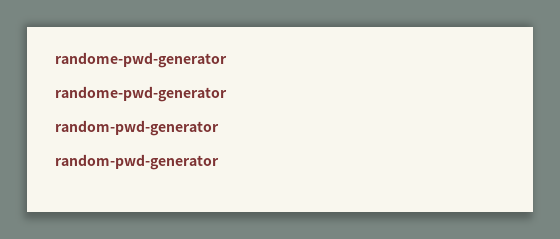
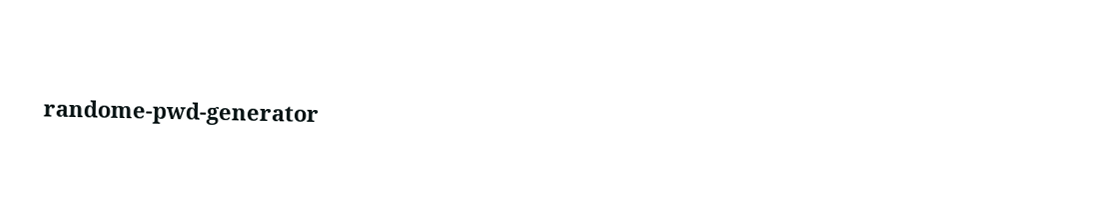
[55,52,227,68] [55,86,227,102] [55,120,219,136] [55,154,219,170] randome-pwd-generator // randome-pwd-generator // random-pwd-generator // random-pwd-generator -> [43,99,319,128] randome-pwd-generator

